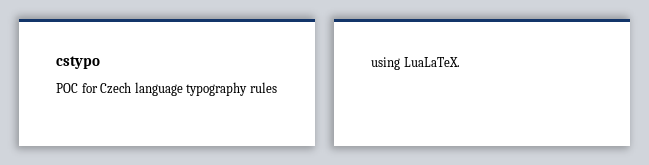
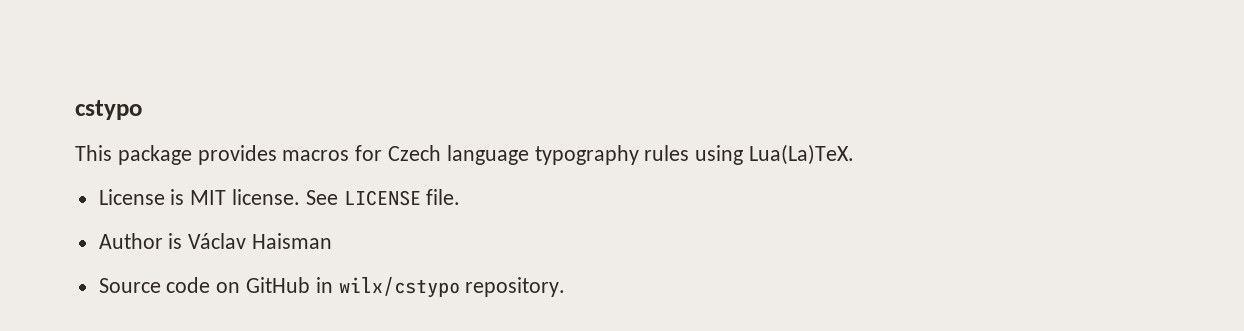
[56,83,78,93] POC -> [75,145,350,165] This package provides macros
[403,57,460,67] LuaLaTeX. -> [749,144,855,165] [98,189,461,206] [98,233,333,249] [98,277,566,298] Lua(La)TeX. // License is MIT license. See LICENSE file. // Author is Václav Haisman // Source code on GitHub in wilx/cstypo repository.

